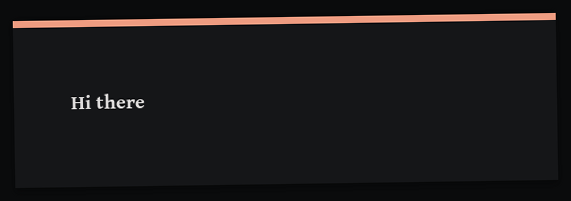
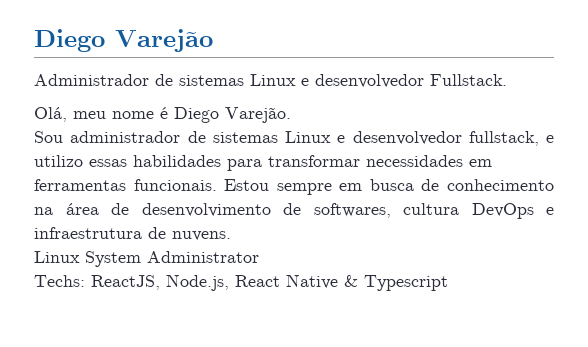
[70,93,147,110] Hi there -> [34,29,213,52] [34,74,507,88] [34,107,291,123] [34,131,554,146] [34,155,492,171] [34,179,554,195] [34,203,554,219] [34,227,231,241] [34,251,259,267] [34,274,448,291] Diego Varejão // Administrador de sistemas Linux e desenvolvedor Fullstack. // Olá, meu nome é Diego Varejão. // Sou administrador de sistemas Linux e desenvolvedor fullstack, e utilizo essas habilidades para transformar necessidades em ferramentas funcionais. Estou sempre em busca de conhecimento na área de desenvolvimento de softwares, cultura DevOps e infraestrutura de nuvens. // Linux System Administrator // Techs: ReactJS, Node.js, React Native & Typescript

